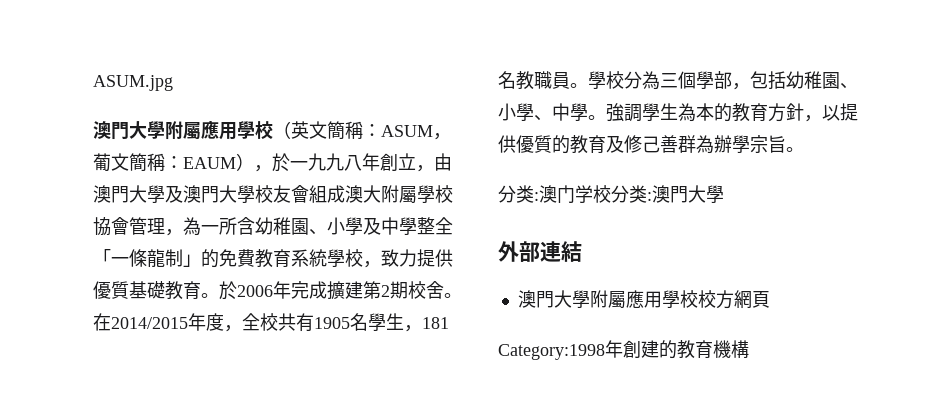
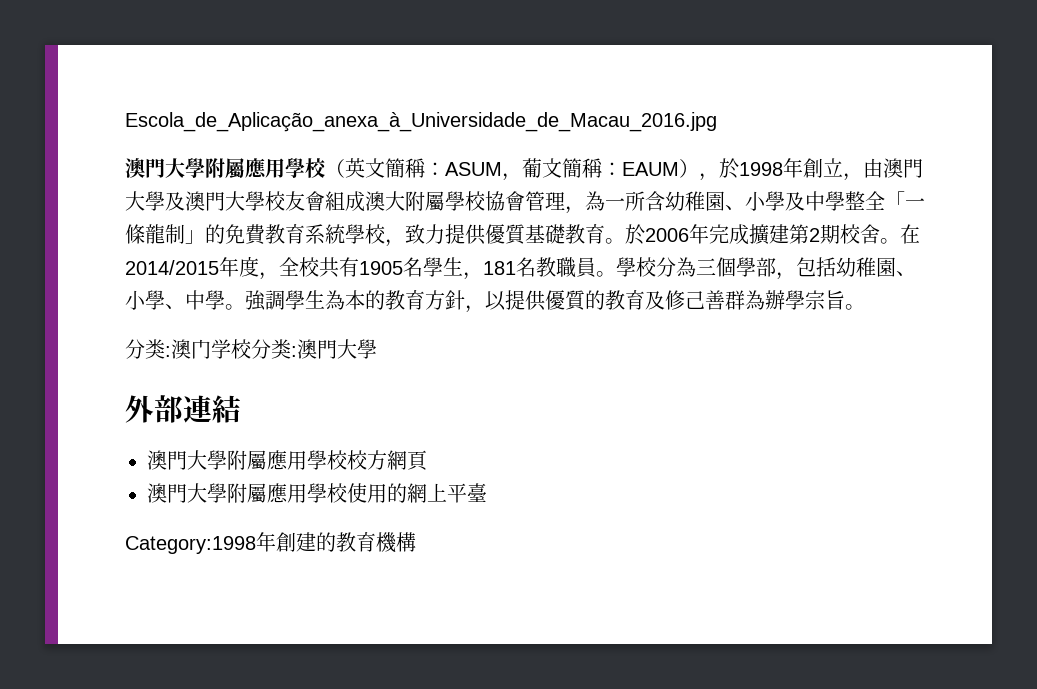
[93,75,173,91] ASUM.jpg -> [125,112,717,132] Escola_de_Aplicação_anexa_à_Universidade_de_Macau_2016.jpg
[290,153,362,171] 一九九八 -> [739,162,783,176] 1998
(770, 299) none -> [147,483,487,503] // 澳門大學附屬應用學校使用的網上平臺

